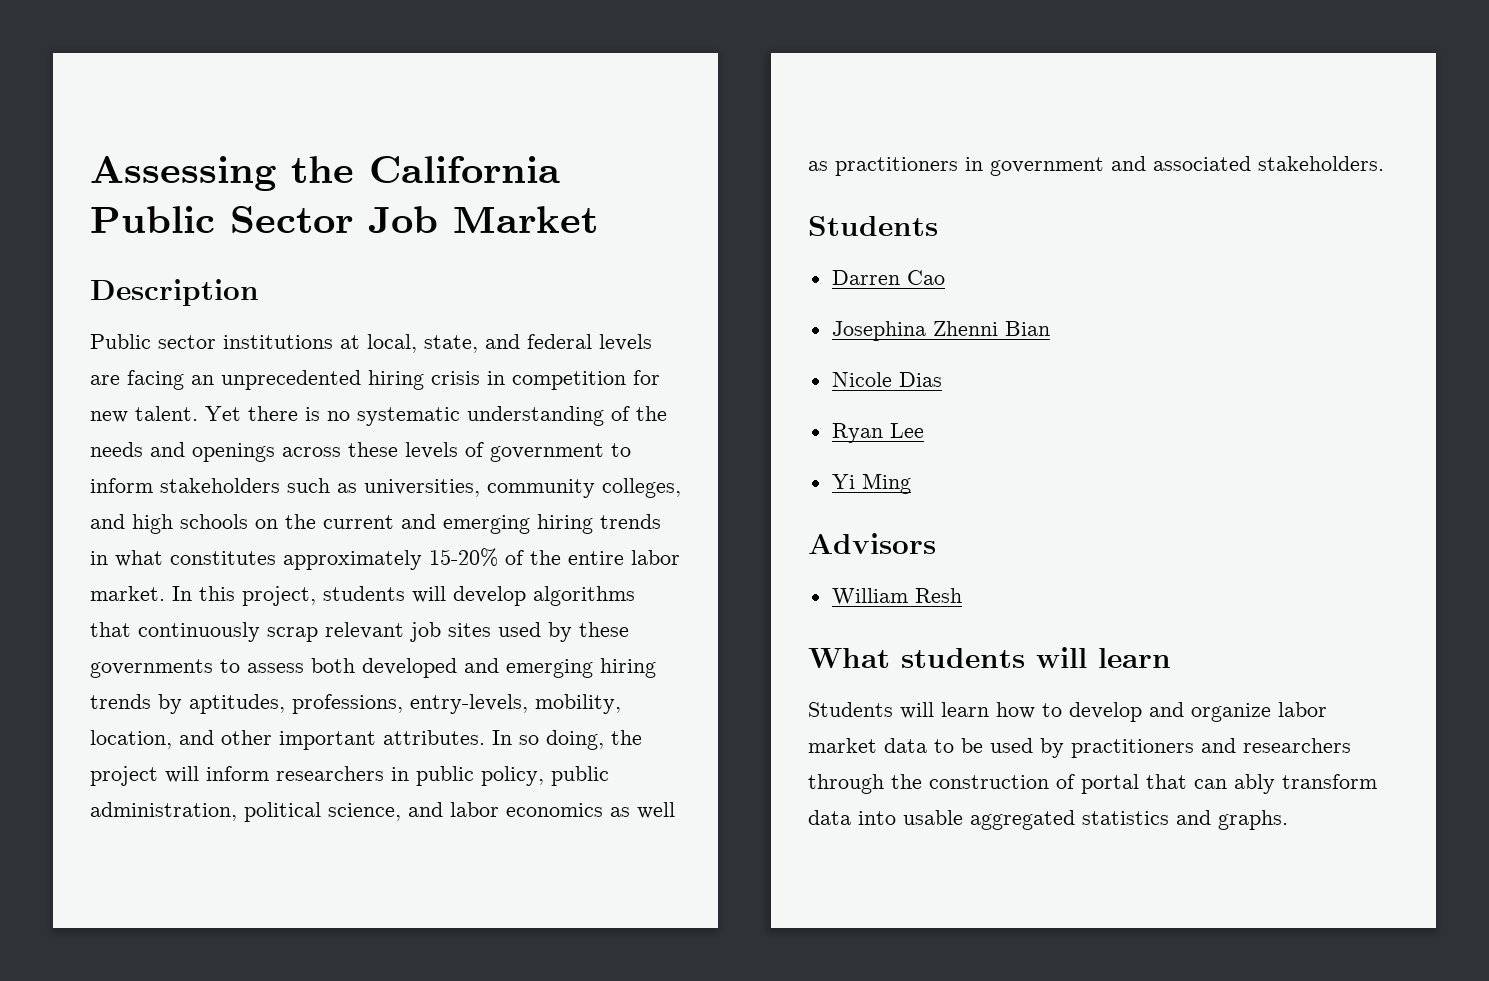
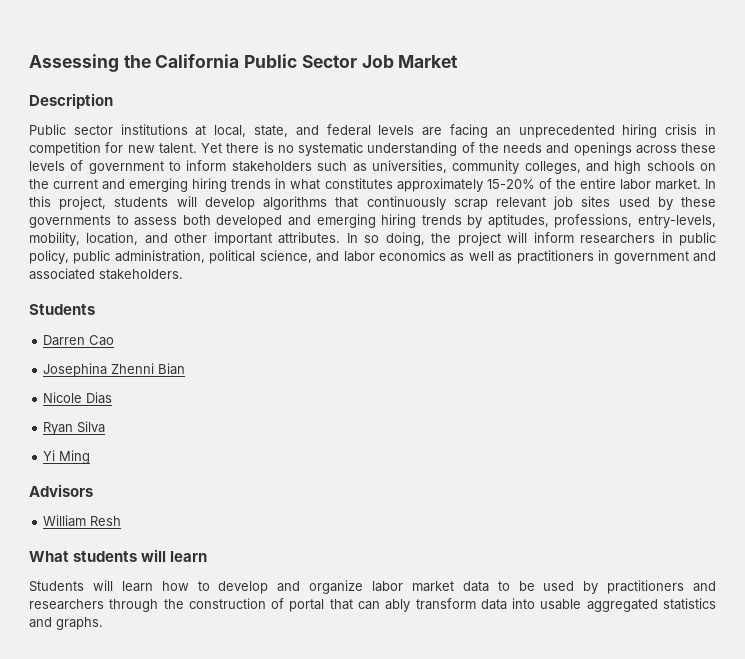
[889,423,924,438] Lee -> [77,421,106,433] Silva

